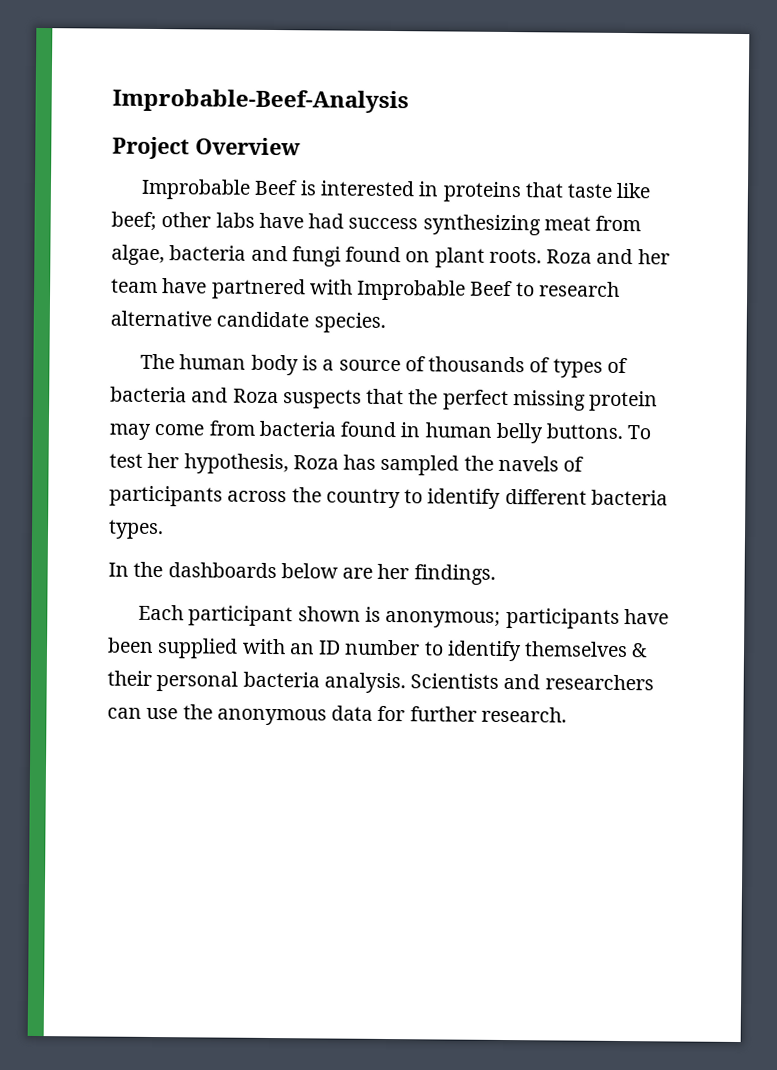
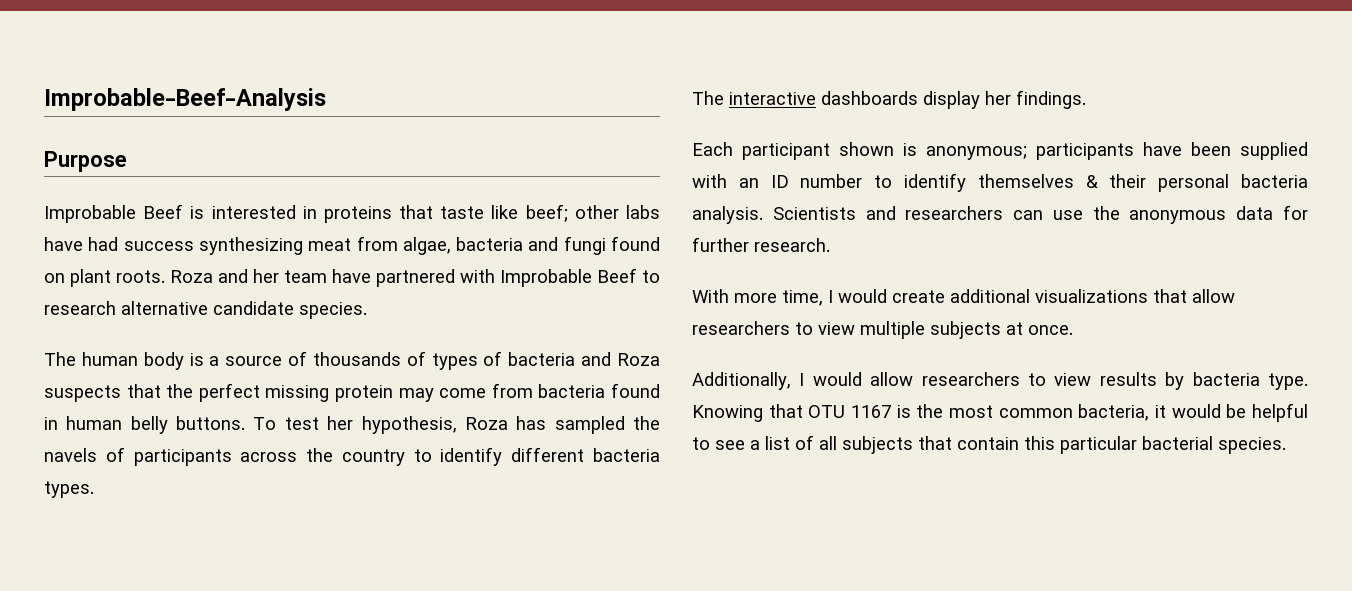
[112,136,301,160] Project Overview -> [44,151,127,172] Purpose
[108,561,374,579] In the dashboards below are -> [692,91,980,109] The interactive dashboards display
(567, 714) none -> [692,289,1235,306] [692,321,1073,339] [692,372,1308,390] [692,403,1308,422] [692,435,1286,454] // With more time, I would create additional visualizations that allow researchers to view multiple subjects at once. // Additionally, I would allow researchers to view results by bacteria type. Knowing that OTU 1167 is the most common bacteria, it would be helpful to see a list of all subjects that contain this particular bacterial species.

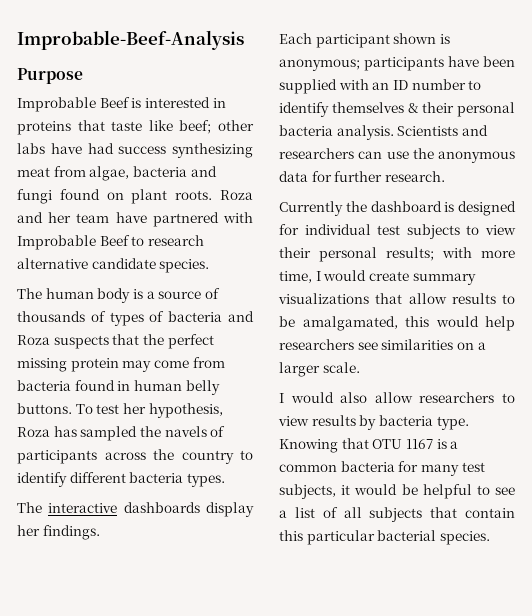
[692,289,729,303] With -> [279,201,516,216] [279,224,516,239] [279,247,472,262] Currently the dashboard is designed for individual test subjects to view their personal results; with
[950,289,1030,303] additional -> [412,273,476,285] summary
[692,321,1073,339] [692,372,862,390] researchers to view multiple subjects at once. // Additionally, I would -> [451,293,515,304] [279,316,515,331] [279,339,486,350] [279,362,360,377] [279,392,368,403] results to be amalgamated, this would help researchers see similarities on a larger scale. // I would also
[916,404,1150,421] the most common bacteria, -> [450,441,459,449] [279,461,485,476] [279,484,336,499] a common bacteria for many test subjects,

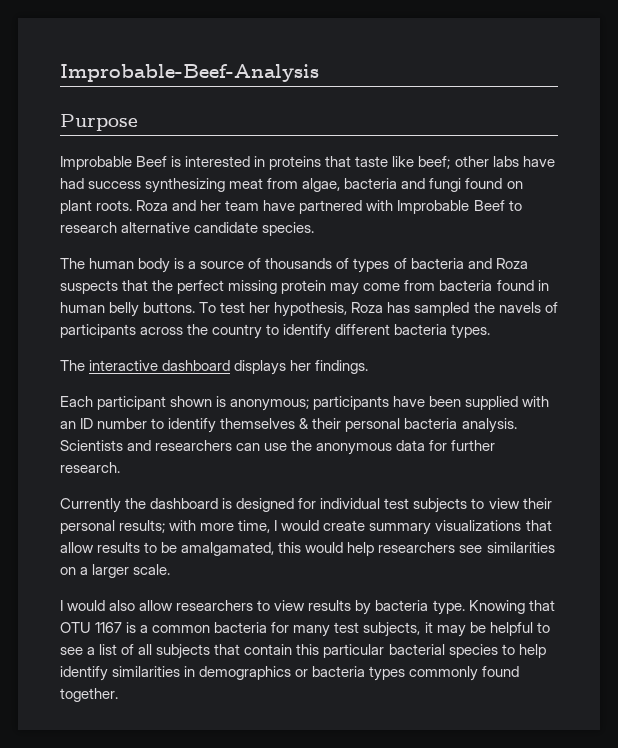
[123,502,254,517] dashboards display -> [162,360,287,375] dashboard displays
[354,484,398,495] would -> [436,625,466,637] may
[439,531,490,545] species. -> [448,644,546,658] [60,666,520,681] [60,688,118,702] species to help identify similarities in demographics or bacteria types commonly found together.

